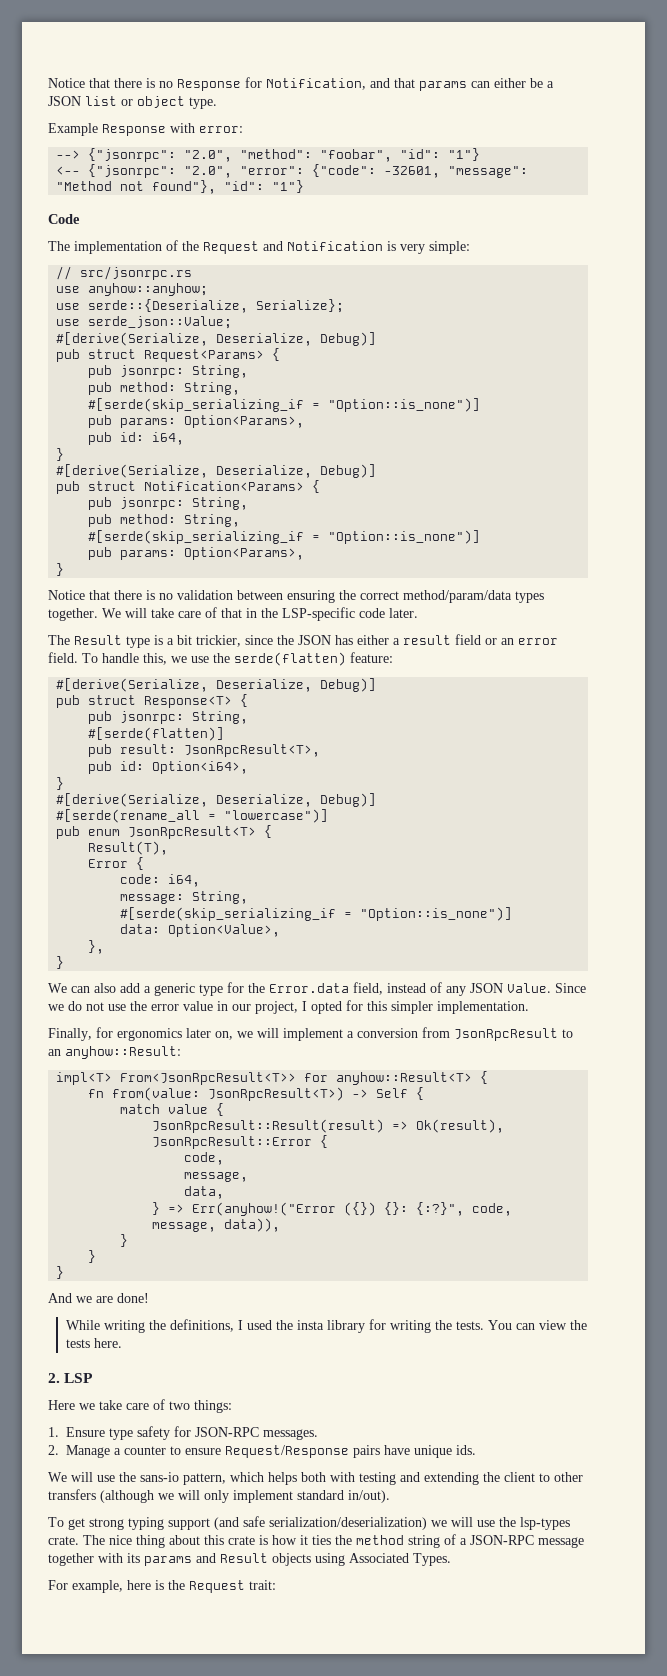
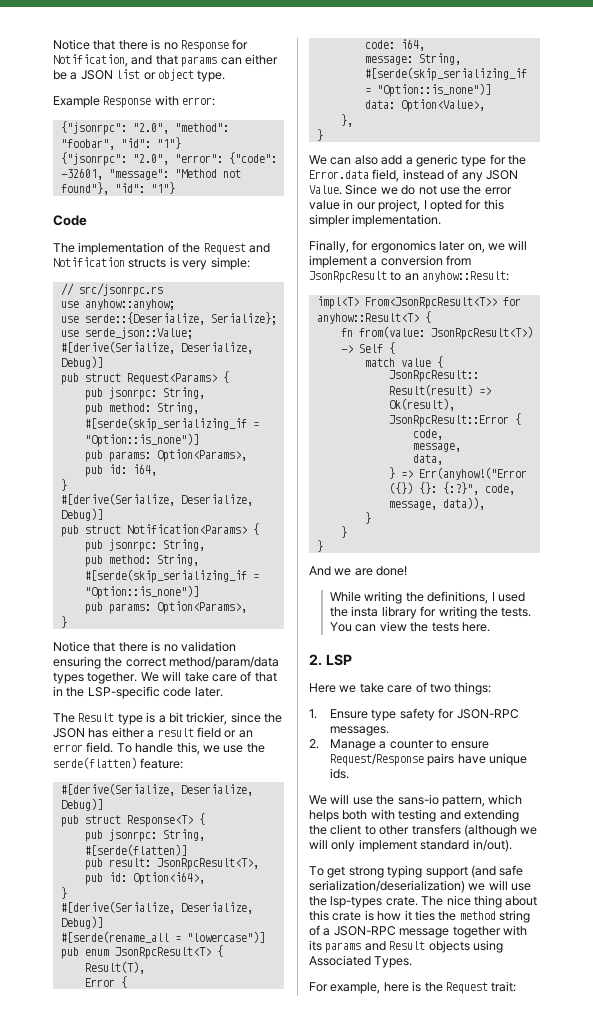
[56,150,81,159] --> -> (216, 101) none
[56,166,81,175] <-- -> (181, 143) none
(383, 246) none -> [128,258,167,268] structs
[237,590,283,600] between -> (236, 646) none

